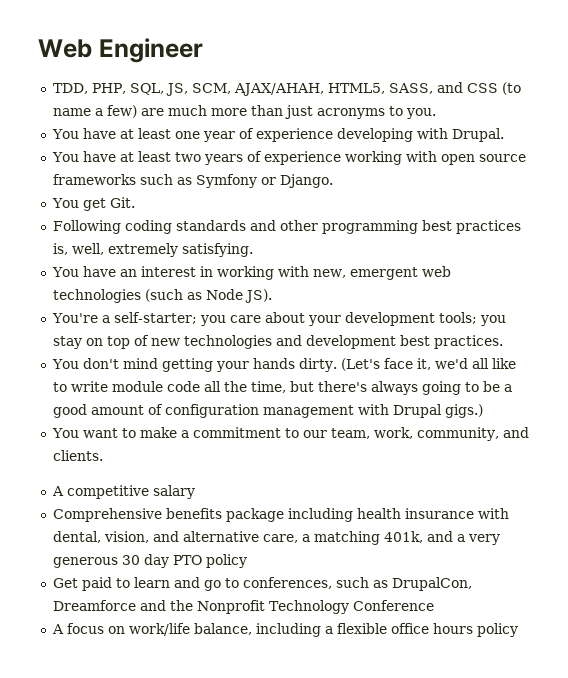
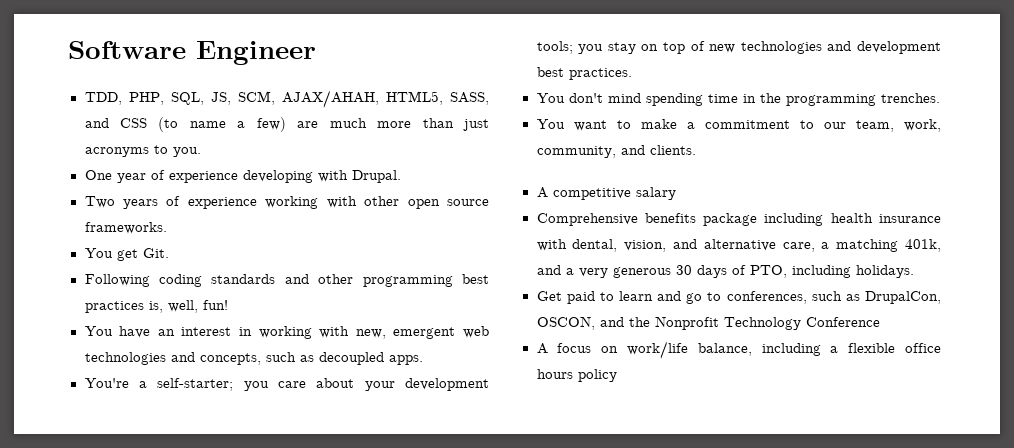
[38,39,92,58] Web -> [68,41,186,59] Software
[51,128,200,139] You have at least one -> [84,170,112,180] One
[51,151,201,162] You have at least two -> [84,196,115,208] Two
(437, 156) none -> [364,196,400,206] other
[52,174,333,188] frameworks such as Symfony or Django. -> [84,222,167,234] frameworks.
[107,243,253,257] extremely satisfying. -> [202,300,228,310] fun!
[144,289,272,303] (such as Node JS). -> [170,352,423,365] and concepts, such as decoupled apps.
[161,358,516,372] [52,381,512,395] [52,404,483,418] getting your hands dirty. (Let's face it, we'd all like to write module code all the time, but there's always going to be a good amount of configuration management with Drupal gigs.) -> [645,93,940,106] spending time in the programming trenches.
[143,554,247,568] day PTO policy -> [696,265,914,278] days of PTO, including holidays.
[52,600,136,611] Dreamforce -> [536,316,595,330] OSCON,

